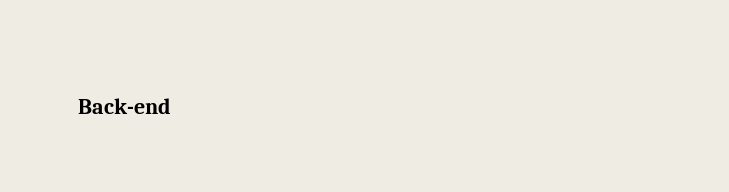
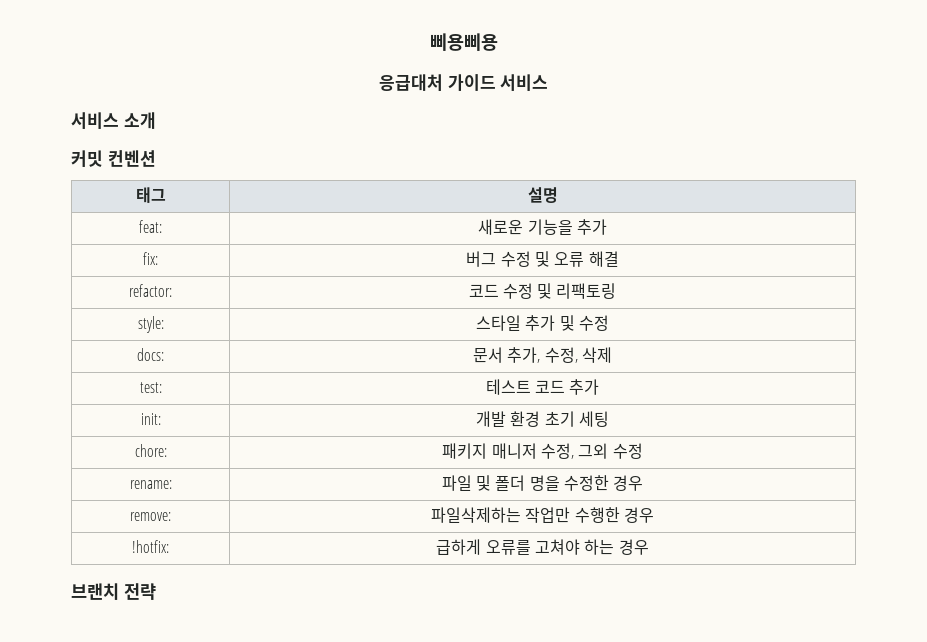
[78,98,171,114] Back-end -> [429,33,498,51] [378,74,549,91] [71,112,156,129] [71,150,156,167] [135,187,166,203] [527,187,558,203] [139,220,162,233] [478,219,607,235] [143,252,158,265] [466,251,619,267] [129,284,172,297] [468,283,617,299] [137,316,164,333] [476,315,609,331] [137,348,164,361] [473,347,612,363] [139,382,162,393] [485,379,600,395] [140,413,161,425] [476,411,609,427] [134,444,167,457] [442,443,643,459] [129,480,172,489] [441,475,644,491] [130,512,171,521] [431,507,654,523] [132,540,169,553] [436,539,649,555] [71,583,156,600] 삐용삐용 // 응급대처 가이드 서비스 // 서비스 소개 // 커밋 컨벤션 // 태그 | 설명 // feat: | 새로운 기능을 추가 // fix: | 버그 수정 및 오류 해결 // refactor: | 코드 수정 및 리팩토링 // style: | 스타일 추가 및 수정 // docs: | 문서 추가, 수정, 삭제 // test: | 테스트 코드 추가 // init: | 개발 환경 초기 세팅 // chore: | 패키지 매니저 수정, 그외 수정 // rename: | 파일 및 폴더 명을 수정한 경우 // remove: | 파일삭제하는 작업만 수행한 경우 // !hotfix: | 급하게 오류를 고쳐야 하는 경우 // 브랜치 전략

